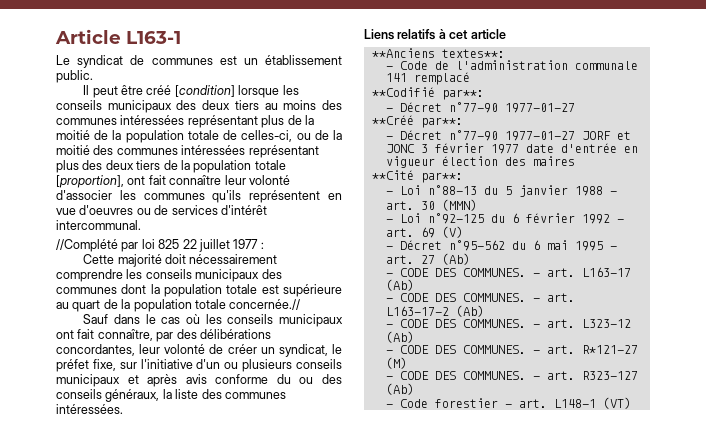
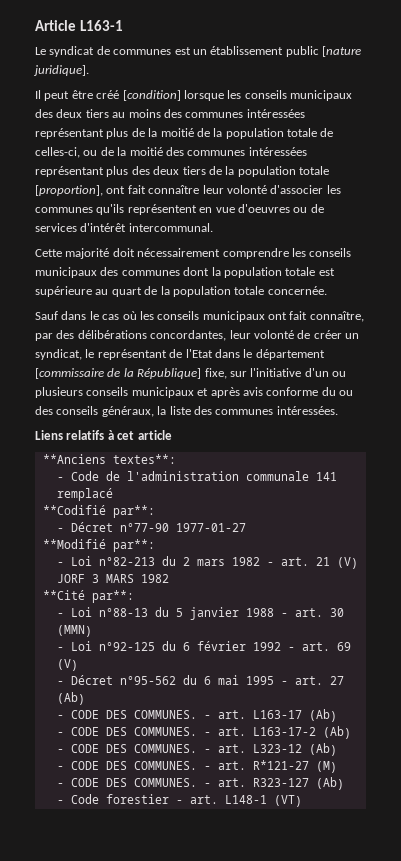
[56,70,93,83] public. -> [285,46,361,57] [34,65,89,76] public [nature juridique].
[56,239,264,252] // //Complété par loi 825 22 juillet 1977 : -> (213, 227) none
[229,299,301,310] concernée.// -> [267,286,327,295] concernée.
[56,359,89,372] préfet -> [97,349,325,360] [35,368,202,379] représentant de l'Etat dans le département [commissaire de la République]
[371,115,463,128] [385,130,631,141] [385,143,638,154] [385,156,575,168] **Créé par**: // - Décret n°77-90 1977-01-27 JORF et JONC 3 février 1977 date d'entrée en vigueur élection des maires -> [42,539,155,552] [56,556,358,569] [56,574,169,583] **Modifié par**: // - Loi n°82-213 du 2 mars 1982 - art. 21 (V) JORF 3 MARS 1982

